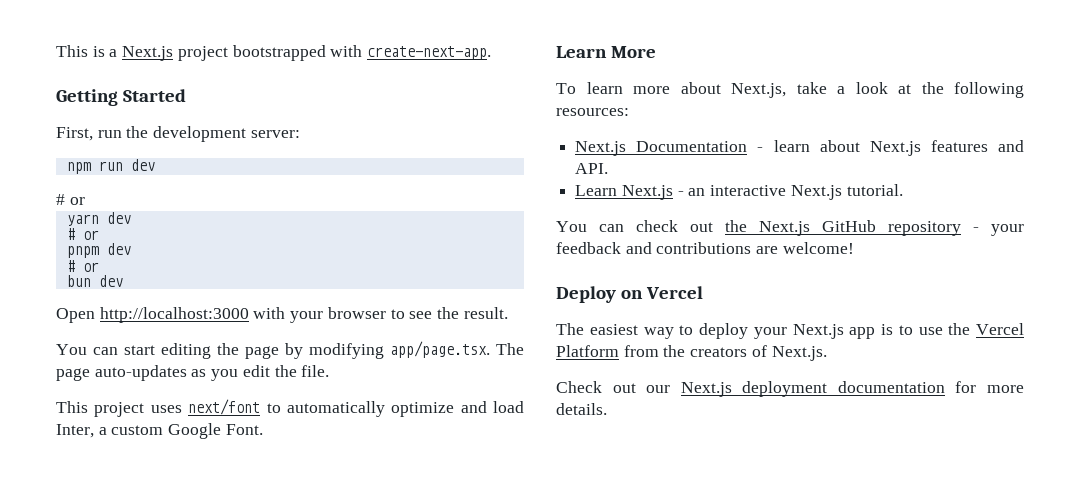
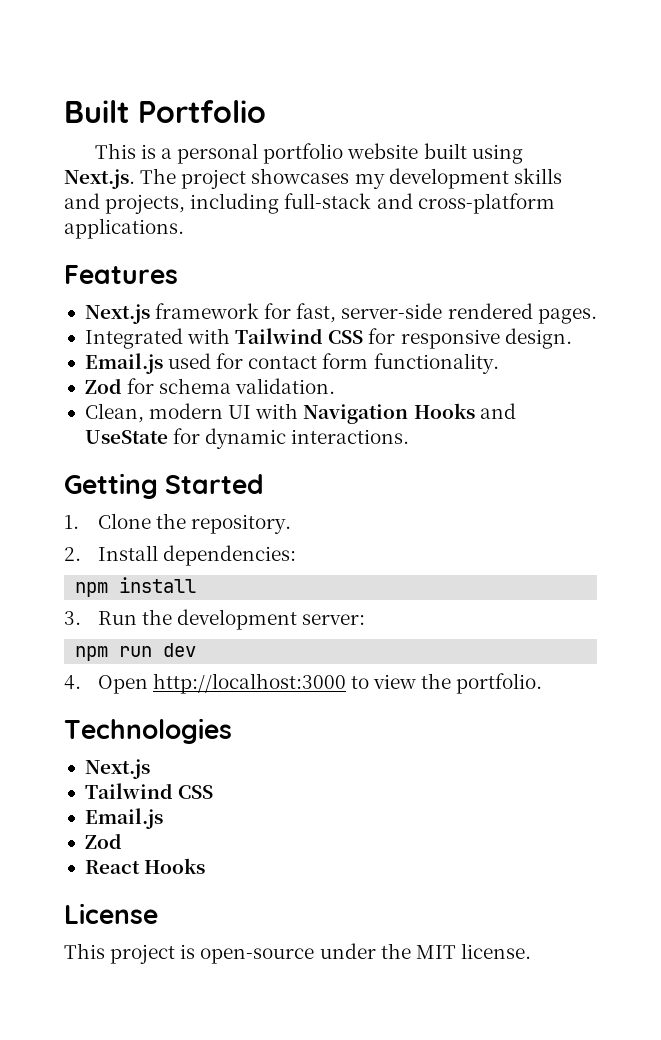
(56, 51) none -> [64,100,266,123] Built Portfolio //
[122,45,492,61] [56,89,186,106] [56,127,122,141] Next.js project bootstrapped with create-next-app. // Getting Started // First, run -> [177,143,523,164] [64,168,562,189] [64,193,555,214] [64,218,184,239] [64,265,178,284] [84,303,597,324] [84,328,572,349] [84,353,499,374] [84,378,336,394] [84,403,516,424] [84,428,410,449] [64,473,265,499] [64,513,291,534] [64,545,296,566] [75,577,197,597] [64,611,137,625] personal portfolio website built using Next.js. The project showcases my development skills and projects, including full-stack and cross-platform applications. // Features // Next.js framework for fast, server-side rendered pages. // Integrated with Tailwind CSS for responsive design. // Email.js used for contact form functionality. // Zod for schema validation. // Clean, modern UI with Navigation Hooks and UseState for dynamic interactions. // Getting Started // 1. Clone the repository. // 2. Install dependencies: // npm install // 3. Run
[56,194,85,205] [66,212,131,226] [66,228,99,240] [66,243,131,258] [66,260,99,272] [66,275,123,287] [56,307,508,323] [56,341,524,359] [56,365,330,381] [56,399,524,417] [56,423,263,439] [556,46,656,58] [556,82,1024,98] [556,108,629,116] [575,140,1024,156] [575,163,609,174] [575,184,903,200] [556,220,1024,236] [556,242,854,254] [556,286,703,303] [556,323,1024,339] [556,345,827,361] [556,381,1024,397] [556,403,607,415] # or // yarn dev // # or // pnpm dev // # or // bun dev // Open http://localhost:3000 with your browser to see the result. // You can start editing the page by modifying app/page.tsx. The page auto-updates as you edit the file. // This project uses next/font to automatically optimize and load Inter, a custom Google Font. // Learn More // To learn more about Next.js, take a look at the following resources: // Next.js Documentation - learn about Next.js features and API. // Learn Next.js - an interactive Next.js tutorial. // You can check out the Next.js GitHub repository - your feedback and contributions are welcome! // Deploy on Vercel // The easiest way to deploy your Next.js app is to use the Vercel Platform from the creators of Next.js. // Check out our Next.js deployment documentation for more details. -> [64,673,543,694] [64,718,232,744] [84,759,150,779] [84,783,214,799] [84,808,163,829] [84,833,122,849] [84,858,206,874] [64,903,158,924] [64,943,531,964] 4. Open http://localhost:3000 to view the portfolio. // Technologies // Next.js // Tailwind CSS // Email.js // Zod // React Hooks // License // This project is open-source under the MIT license.

